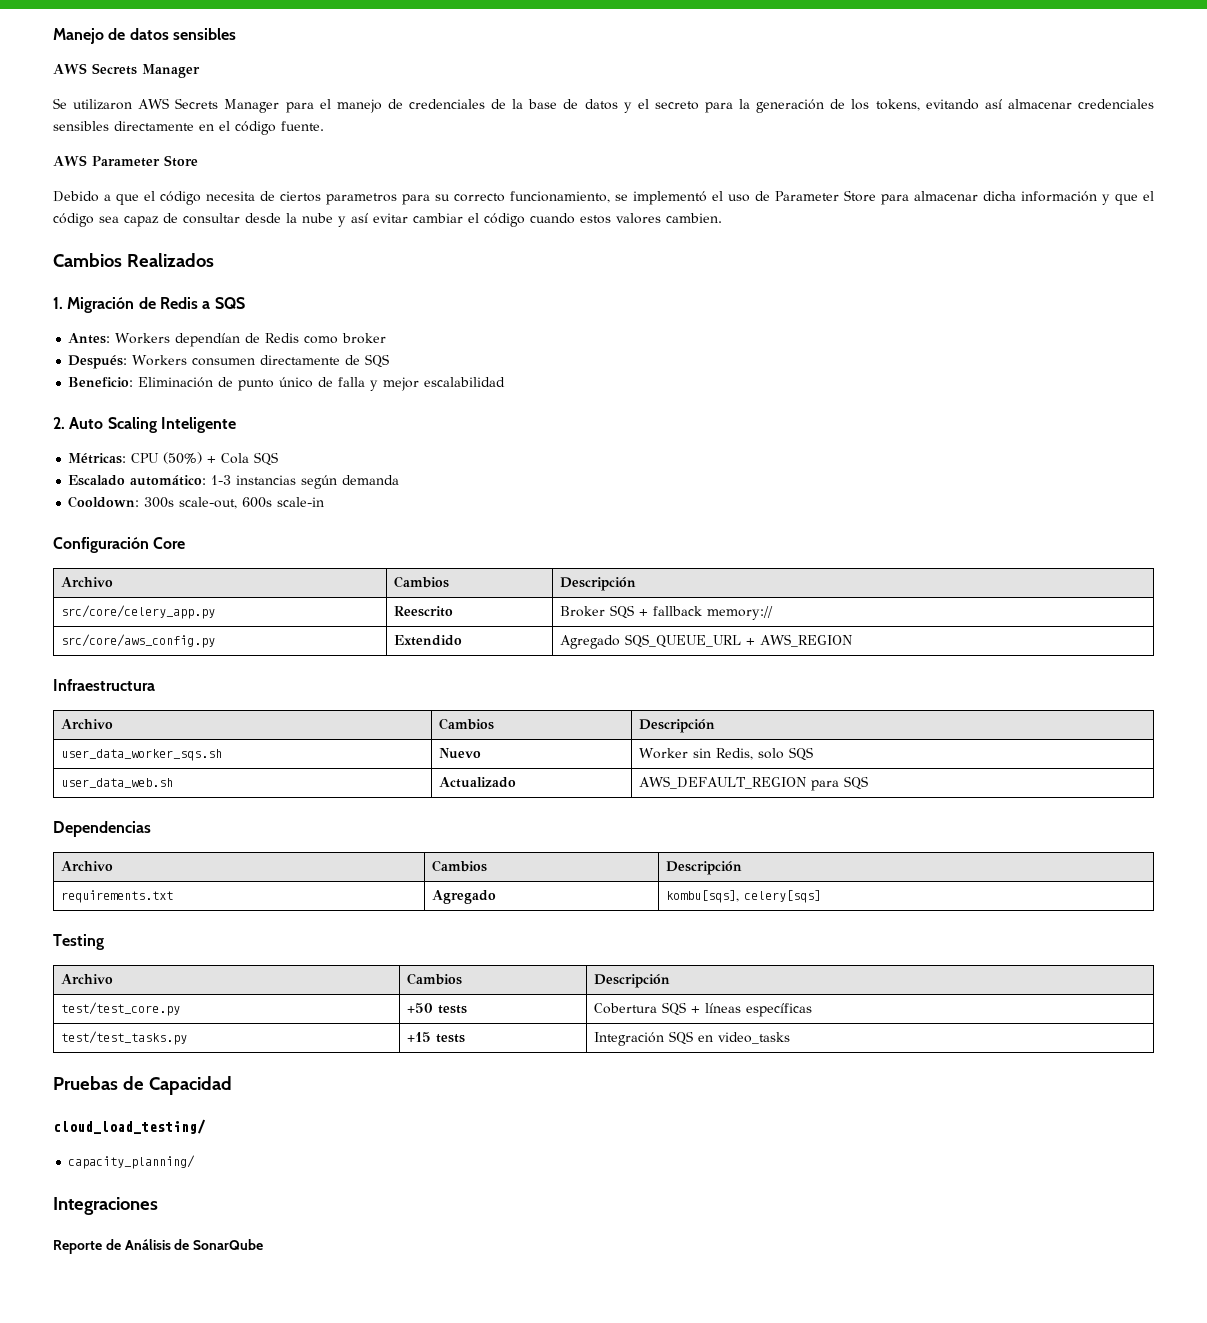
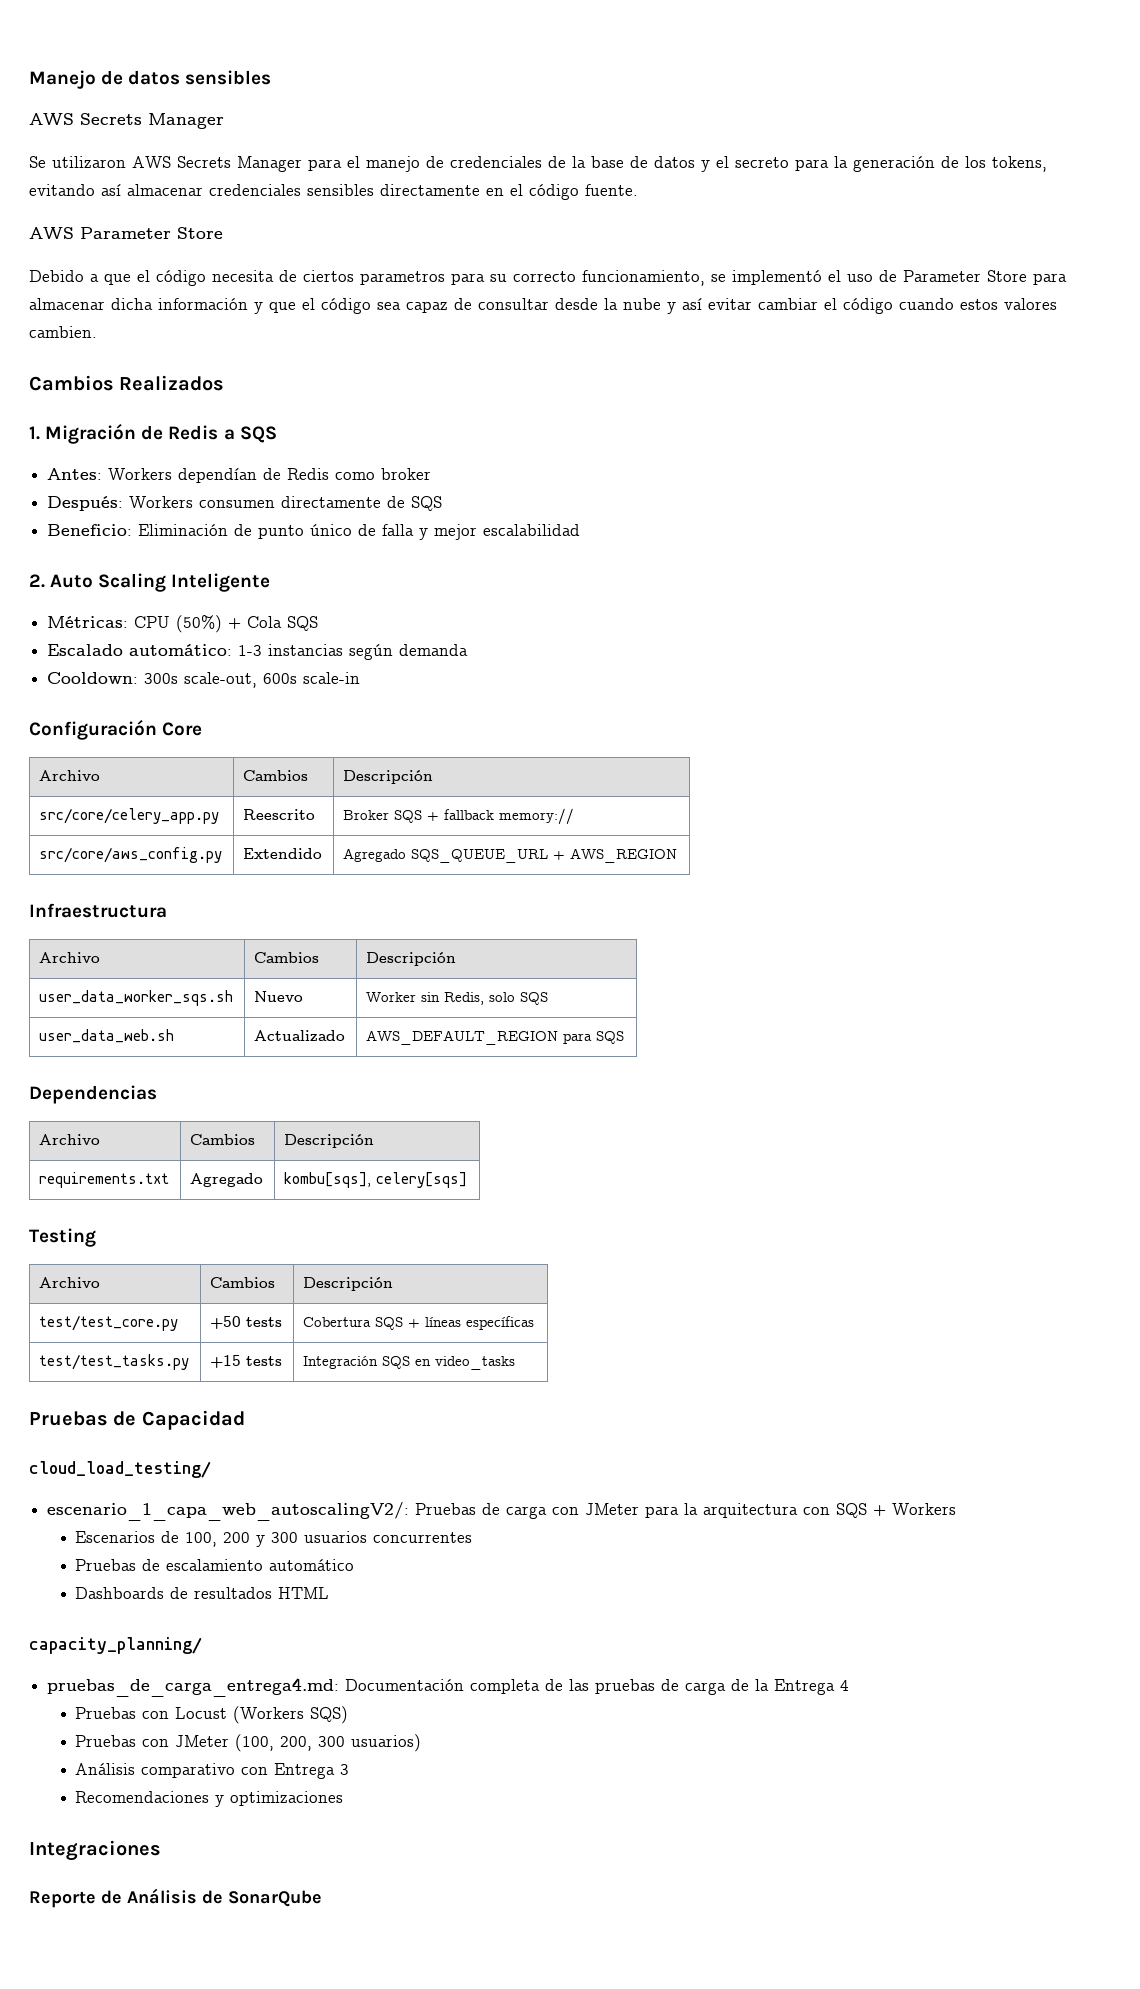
[68,1155,196,1169] capacity_planning/ -> [47,1502,957,1521] [75,1531,473,1547] [75,1559,355,1571] [75,1587,330,1599] [29,1637,202,1654] [47,1678,850,1697] [75,1706,349,1724] [75,1734,422,1752] [75,1763,350,1779] [75,1791,344,1807] escenario_1_capa_web_autoscalingV2/: Pruebas de carga con JMeter para la arquitectura con SQS + Workers // Escenarios de 100, 200 y 300 usuarios concurrentes // Pruebas de escalamiento automático // Dashboards de resultados HTML // capacity_planning/ // pruebas_de_carga_entrega4.md: Documentación completa de las pruebas de carga de la Entrega 4 // Pruebas con Locust (Workers SQS) // Pruebas con JMeter (100, 200, 300 usuarios) // Análisis comparativo con Entrega 3 // Recomendaciones y optimizaciones

